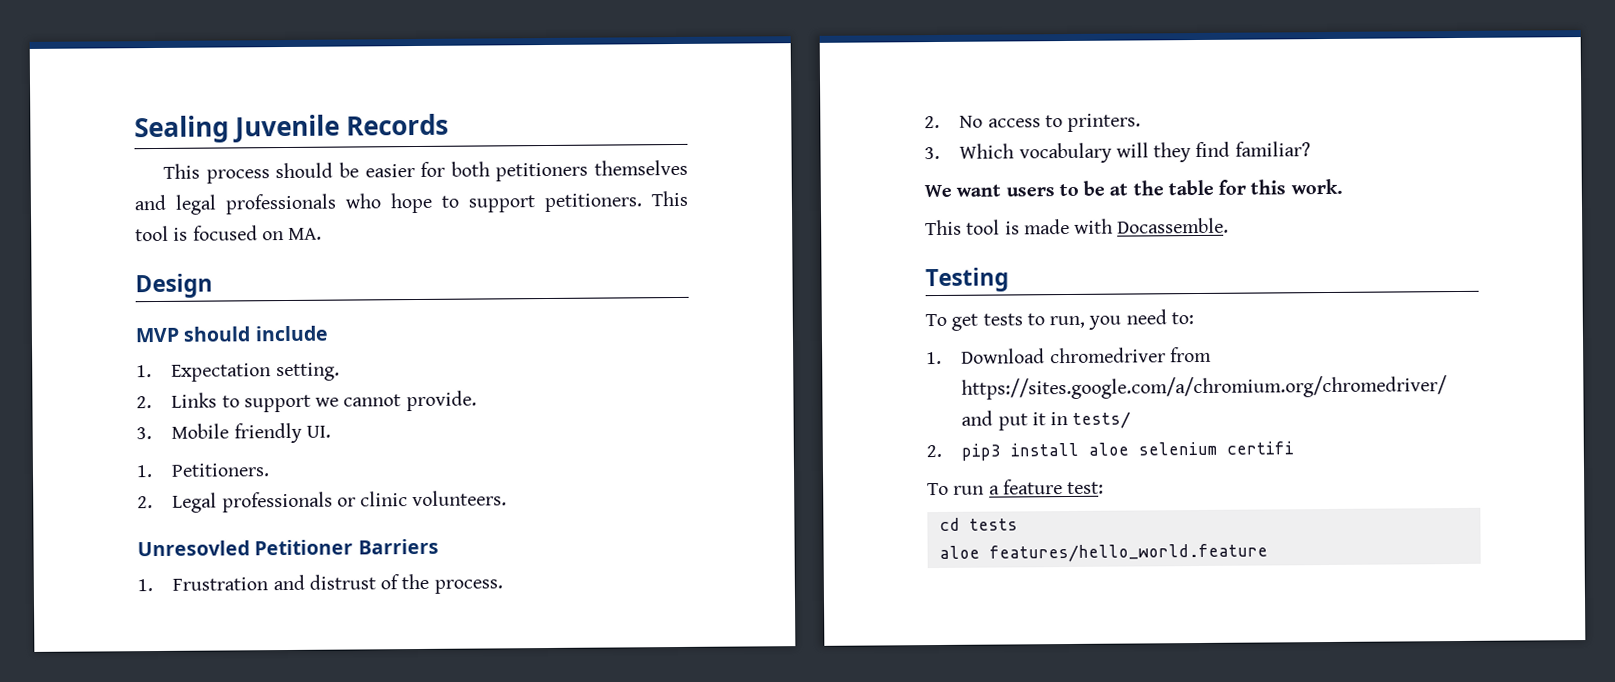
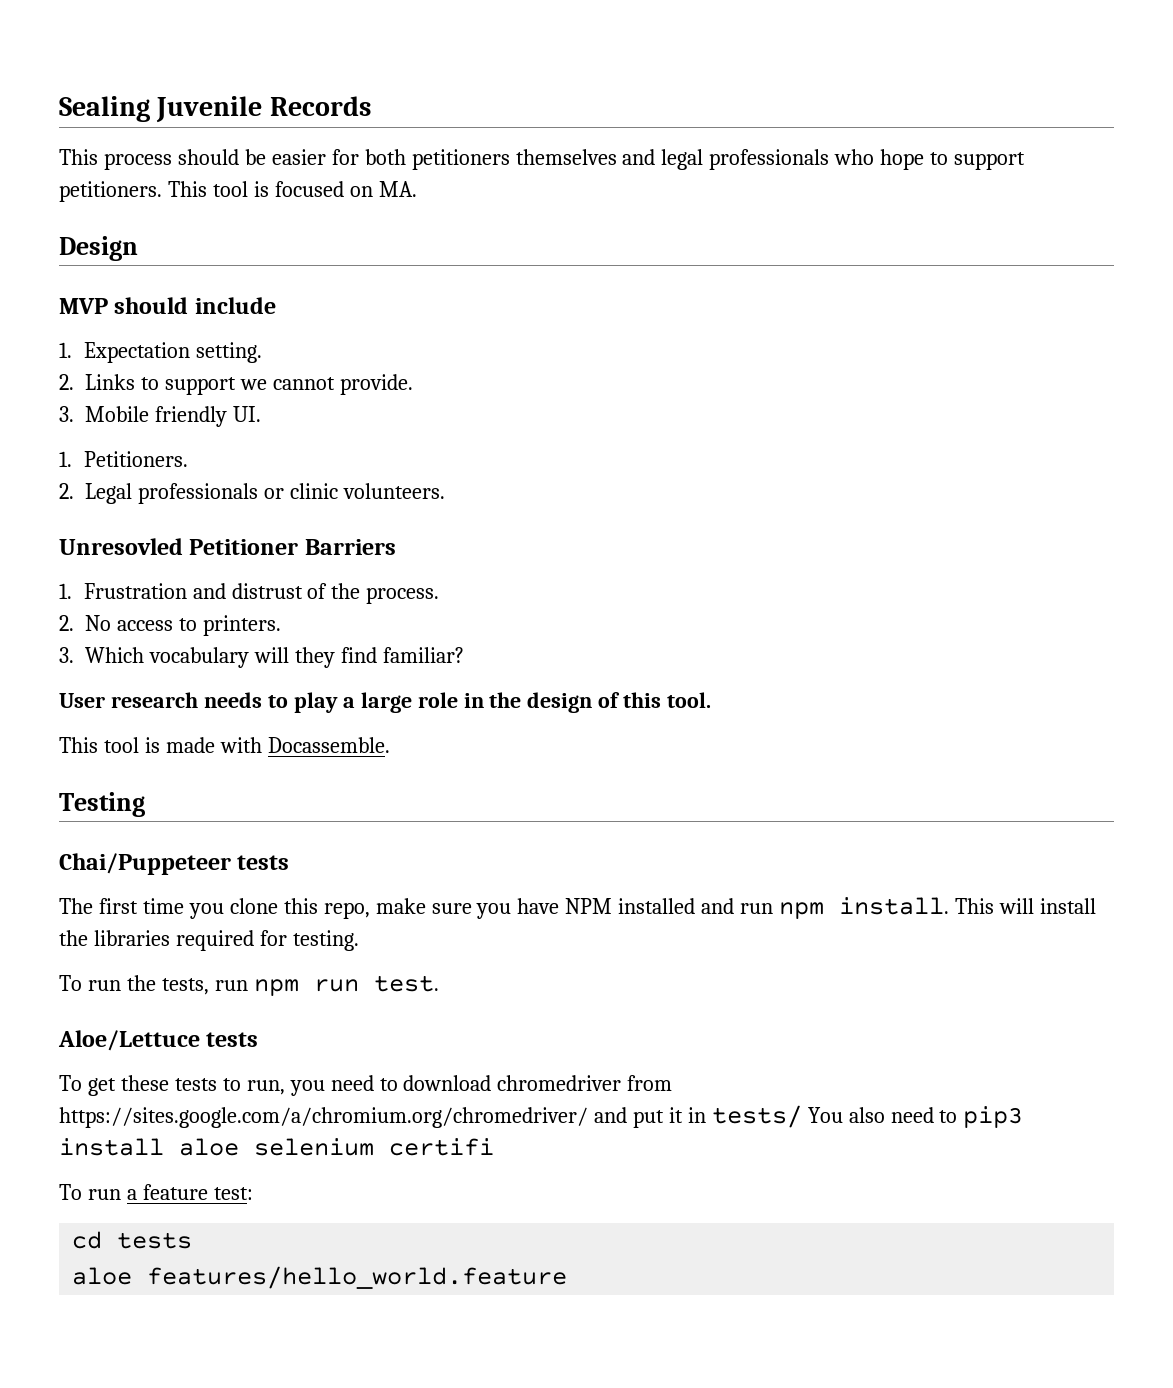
[924,178,1343,198] We want users to be at the table for this work. -> [59,692,712,713] User research needs to play a large role in the design of this tool.
(1009, 280) none -> [59,853,290,875] [59,897,1096,919] [59,930,359,951] [59,975,439,996] [58,1030,259,1051] // Chai/Puppeteer tests // The first time you clone this repo, make sure you have NPM installed and run npm install. This will install the libraries required for testing. // To run the tests, run npm run test. // Aloe/Lettuce tests
(979, 322) none -> [120,1075,169,1091] these
[1170,312,1194,325] [926,348,1046,365] to: // 1. Download -> [379,1075,492,1091] to download
[926,444,942,458] // 2. -> [807,1107,958,1123] You also need to

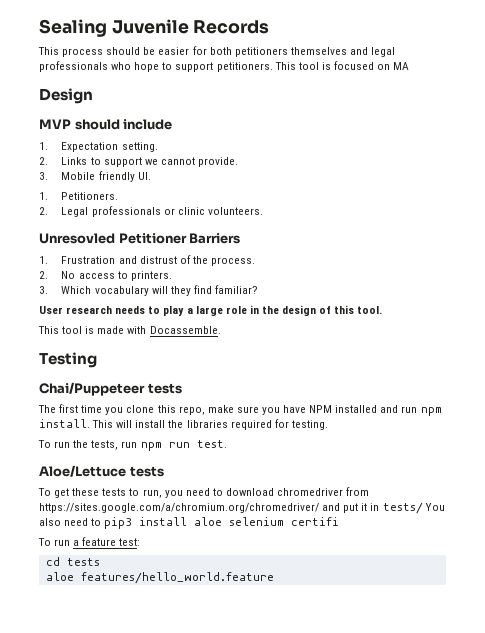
[378,181,417,197] MA. -> [393,62,410,70] MA

